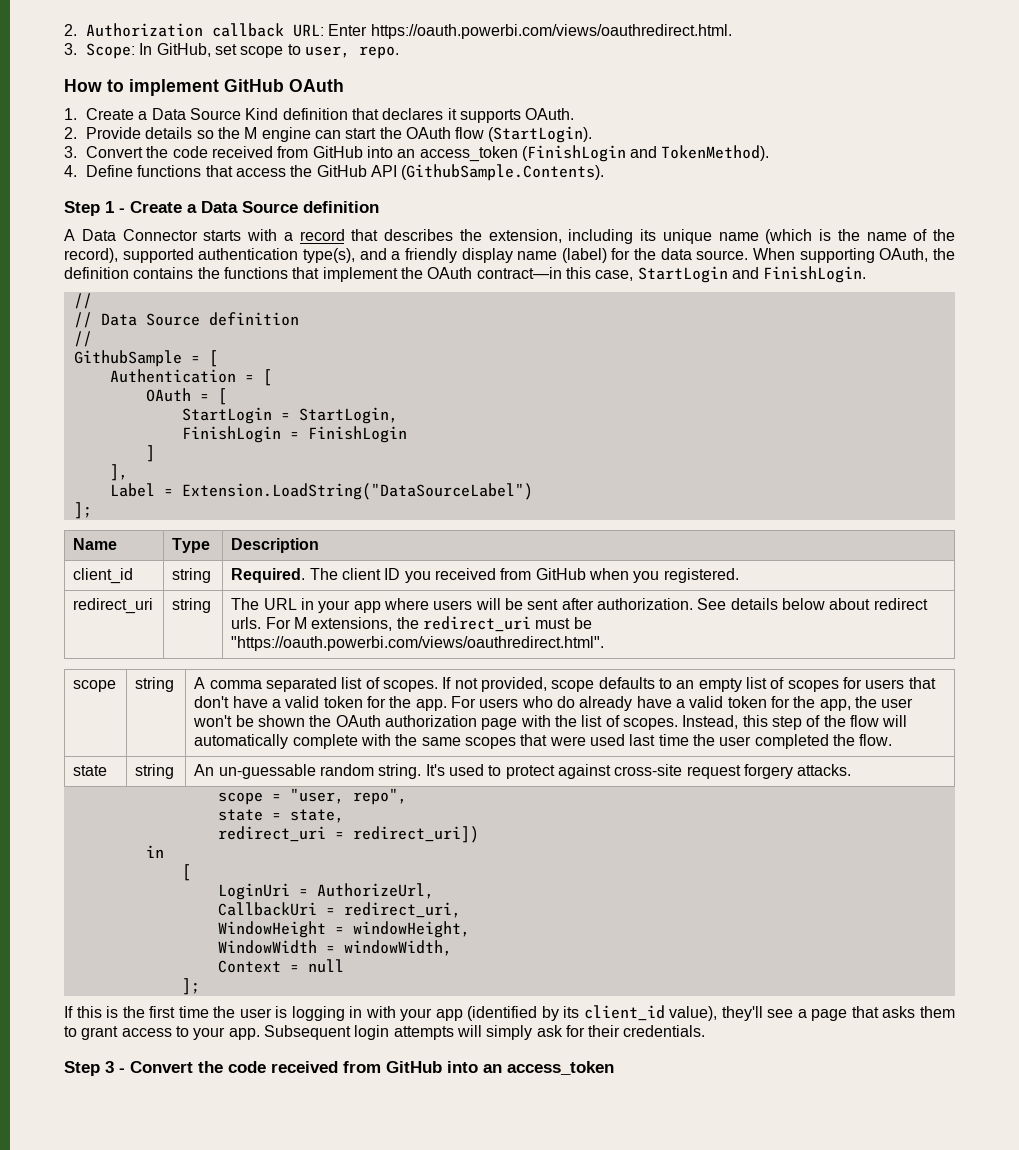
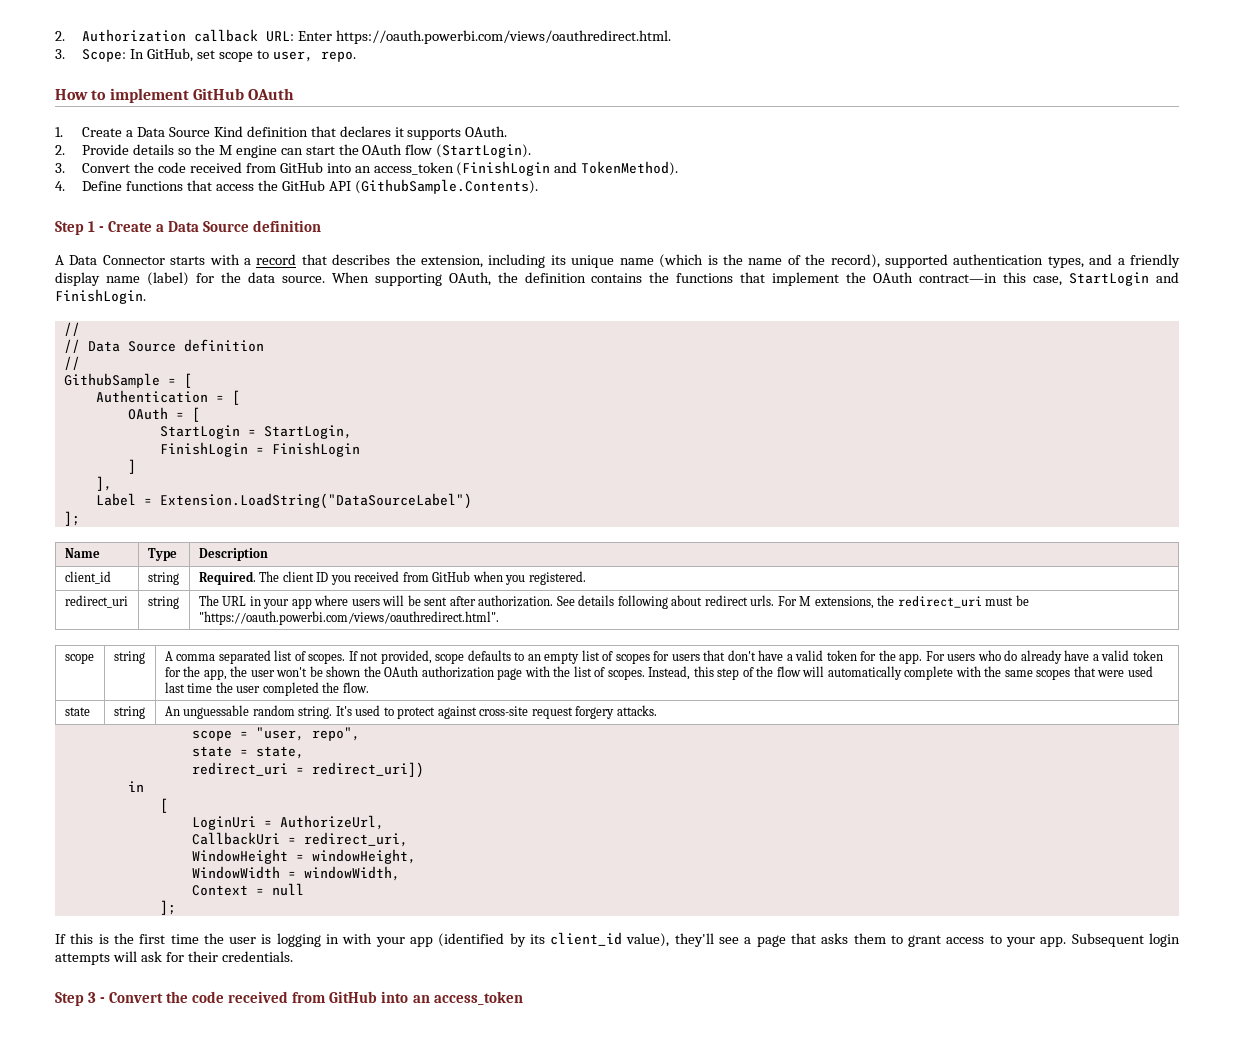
[302,248,355,263] type(s), -> [1047,256,1084,268] types,
[781,598,825,610] below -> [617,595,668,609] following
[218,764,316,779] un-guessable -> [183,705,250,719] unguessable
[486,1025,533,1040] simply -> (137, 956) none

